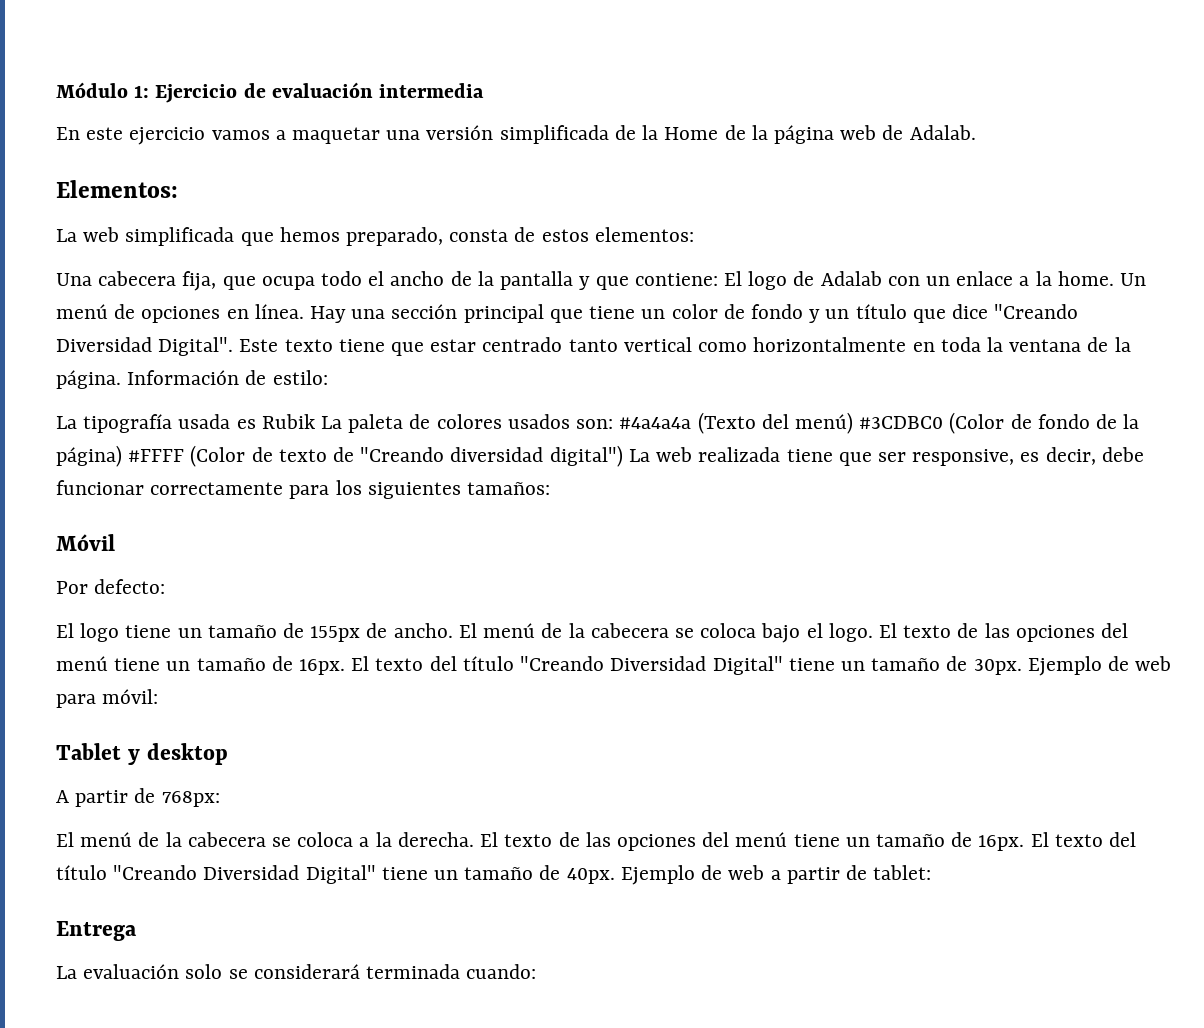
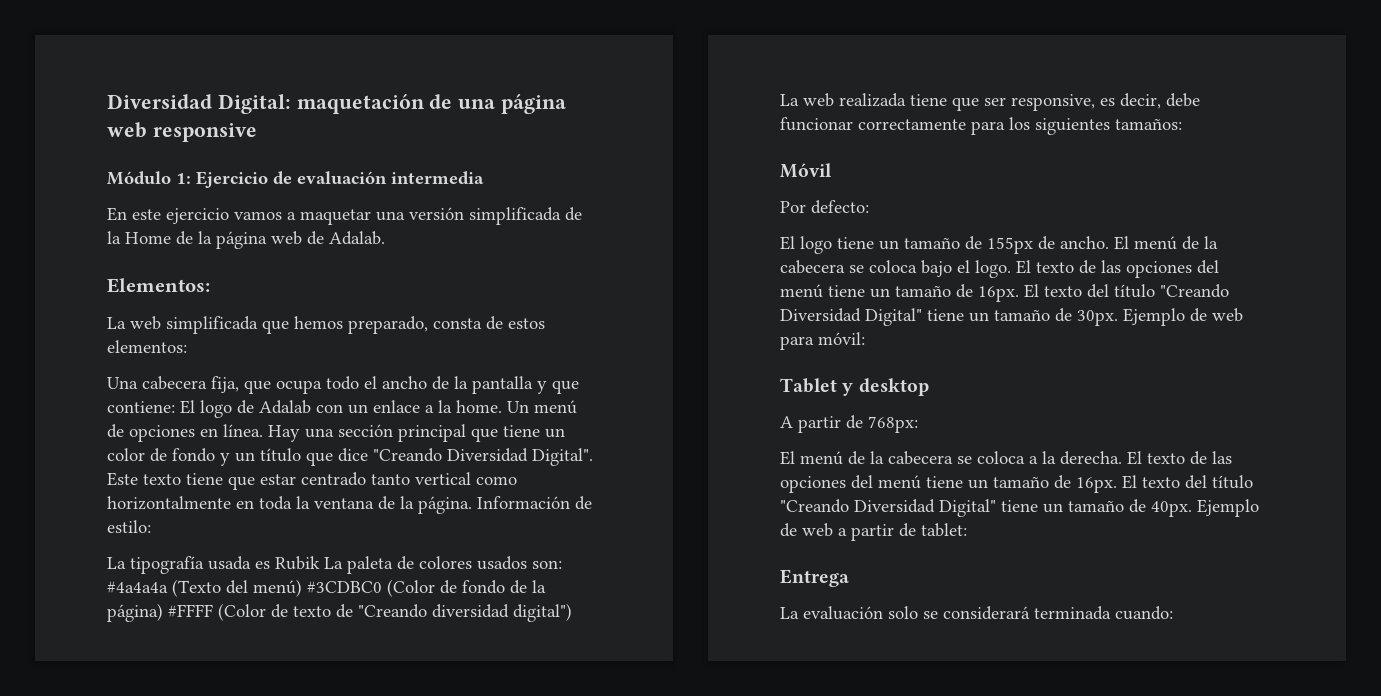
(56, 90) none -> [107,94,567,114] [107,122,257,142] Diversidad Digital: maquetación de una página web responsive //

